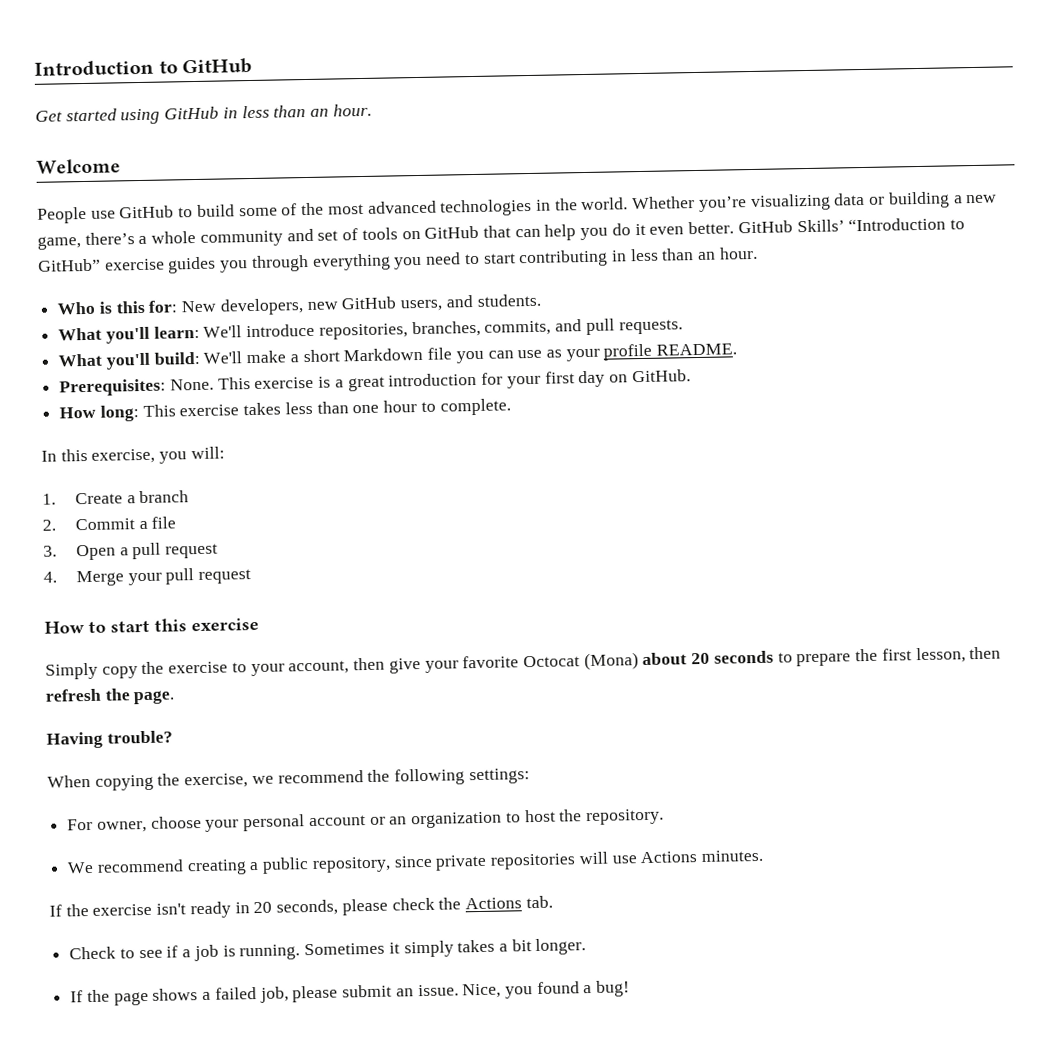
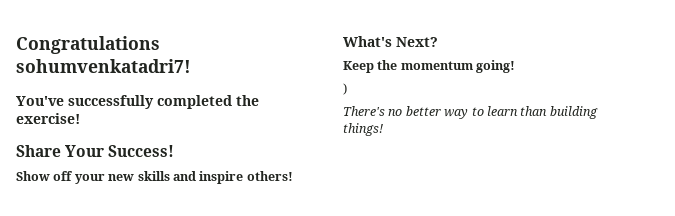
[34,57,253,76] [35,103,372,125] [36,158,121,174] [37,191,998,224] [37,217,965,250] [38,246,758,274] [57,293,541,316] [58,318,683,344] [58,343,738,370] [59,369,691,397] [59,398,511,422] [41,446,225,464] [42,490,190,505] [42,516,177,531] [43,542,219,561] [43,568,252,587] [44,617,259,634] [45,646,1002,680] [45,688,176,705] [46,730,173,749] [47,768,530,791] [67,808,664,833] [67,849,763,876] [49,895,553,919] [69,938,587,962] [70,980,631,1006] Introduction to GitHub // Get started using GitHub in less than an hour. // Welcome // People use GitHub to build some of the most advanced technologies in the world. Whether you’re visualizing data or building a new game, there’s a whole community and set of tools on GitHub that can help you do it even better. GitHub Skills’ “Introduction to GitHub” exercise guides you through everything you need to start contributing in less than an hour. // Who is this for: New developers, new GitHub users, and students. // What you'll learn: We'll introduce repositories, branches, commits, and pull requests. // What you'll build: We'll make a short Markdown file you can use as your profile README. // Prerequisites: None. This exercise is a great introduction for your first day on GitHub. // How long: This exercise takes less than one hour to complete. // In this exercise, you will: // 1. Create a branch // 2. Commit a file // 3. Open a pull request // 4. Merge your pull request // How to start this exercise // Simply copy the exercise to your account, then give your favorite Octocat (Mona) about 20 seconds to prepare the first lesson, then refresh the page. // Having trouble? // When copying the exercise, we recommend the following settings: // For owner, choose your personal account or an organization to host the repository. // We recommend creating a public repository, since private repositories will use Actions minutes. // If the exercise isn't ready in 20 seconds, please check the Actions tab. // Check to see if a job is running. Sometimes it simply takes a bit longer. // If the page shows a failed job, please submit an issue. Nice, you found a bug! -> [16,36,160,54] [16,59,191,73] [16,95,259,109] [16,113,80,124] [16,145,175,157] [16,171,293,184] [343,36,438,47] [343,60,516,73] [343,83,347,95] [343,106,598,119] [343,123,383,136] Congratulations sohumvenkatadri7! // You've successfully completed the exercise! // Share Your Success! // Show off your new skills and inspire others! // What's Next? // Keep the momentum going! // ) // There's no better way to learn than building things!

